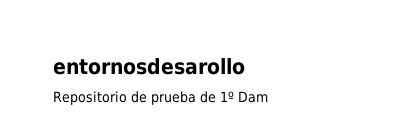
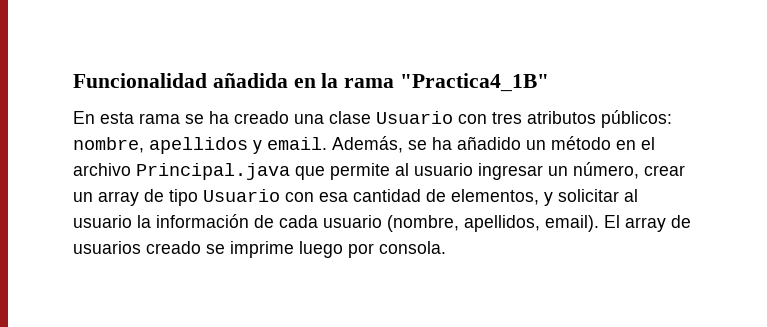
[53,58,245,75] [53,91,268,105] entornosdesarollo // Repositorio de prueba de 1º Dam -> [73,73,550,92] [73,110,672,128] [73,136,655,154] [73,162,685,180] [73,189,638,206] [73,214,691,232] [73,241,446,258] Funcionalidad añadida en la rama "Practica4_1B" // En esta rama se ha creado una clase Usuario con tres atributos públicos: nombre, apellidos y email. Además, se ha añadido un método en el archivo Principal.java que permite al usuario ingresar un número, crear un array de tipo Usuario con esa cantidad de elementos, y solicitar al usuario la información de cada usuario (nombre, apellidos, email). El array de usuarios creado se imprime luego por consola.

